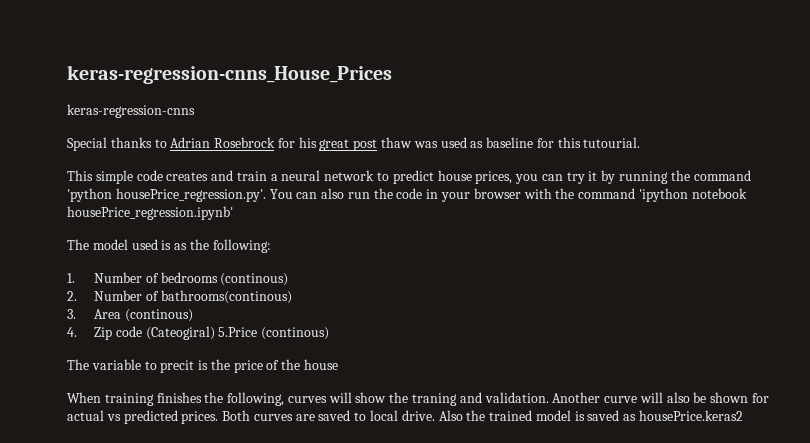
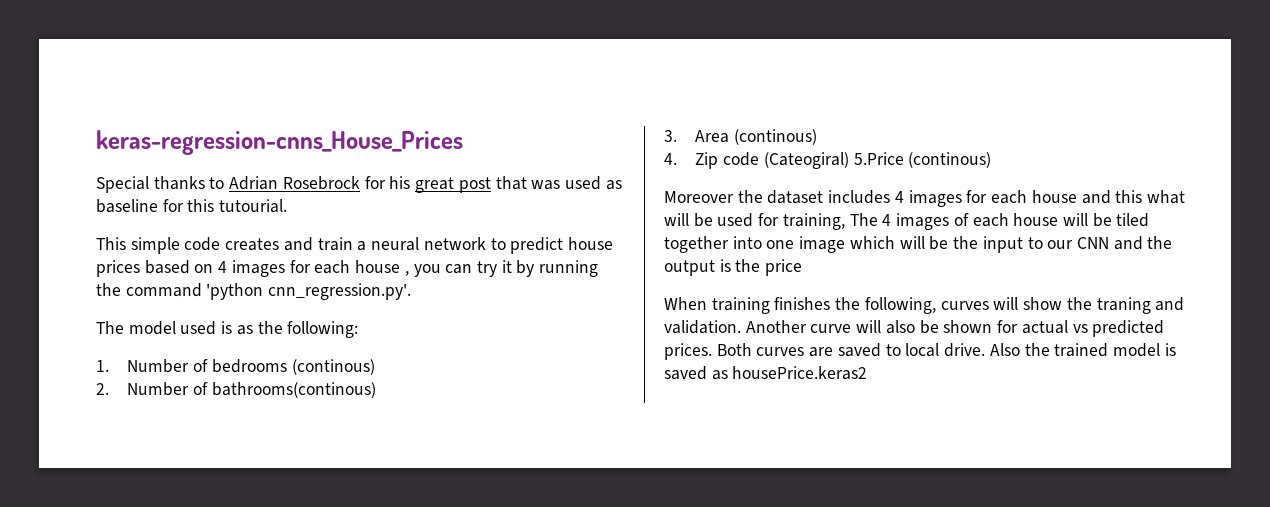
[67,104,195,118] // keras-regression-cnns -> (463, 142) none
[381,137,413,148] thaw -> [495,176,527,190] that
[475,171,513,184] prices, -> [96,260,409,277] prices based on 4 images for each house ,
[115,188,747,202] [67,206,233,220] housePrice_regression.py'. You can also run the code in your browser with the command 'ipython notebook housePrice_regression.ipynb' -> [268,283,412,300] cnn_regression.py'.
[67,359,195,373] The variable to precit -> [664,190,1185,207] [664,213,1150,230] [664,236,1173,253] [664,260,715,276] Moreover the dataset includes 4 images for each house and this what will be used for training, The 4 images of each house will be tiled together into one image which will be the input to our CNN and the output
[266,359,339,370] of the house -> (803, 267) none

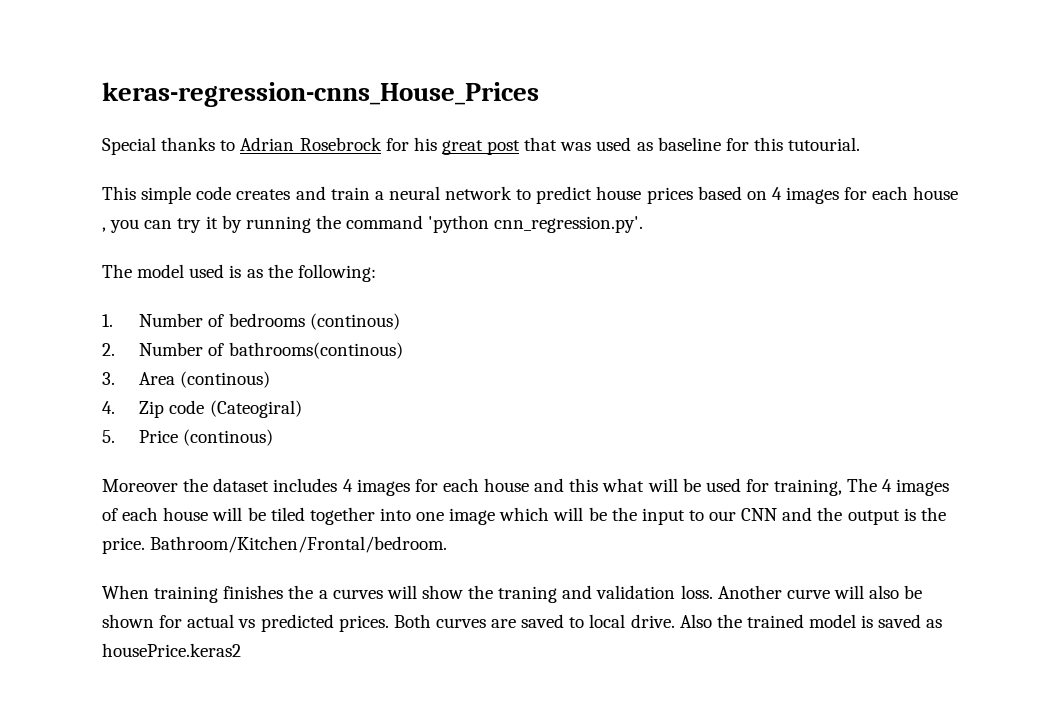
[853,152,904,165] 5.Price -> [102,430,179,443] // 5. Price
[765,259,803,276] price -> [102,536,448,554] price. Bathroom/Kitchen/Frontal/bedroom.
[864,297,936,314] following, -> [318,590,328,599] a
[664,320,741,334] validation. -> [596,585,713,599] validation loss.

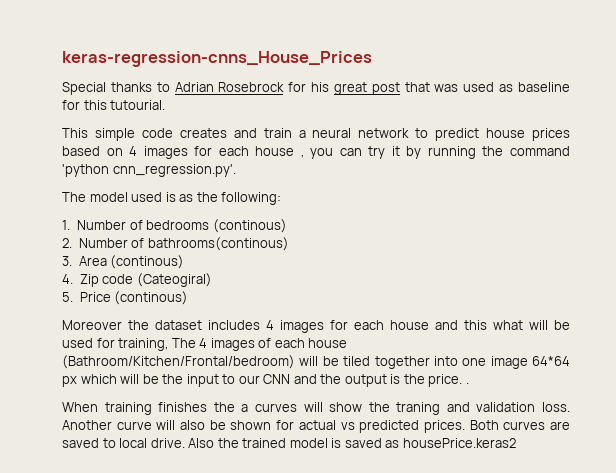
(209, 514) none -> [62,355,295,369] (Bathroom/Kitchen/Frontal/bedroom)
(496, 516) none -> [532,356,570,366] [62,376,77,387] 64*64 px
[150,536,448,553] Bathroom/Kitchen/Frontal/bedroom. -> [465,382,469,384] .

